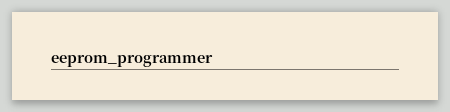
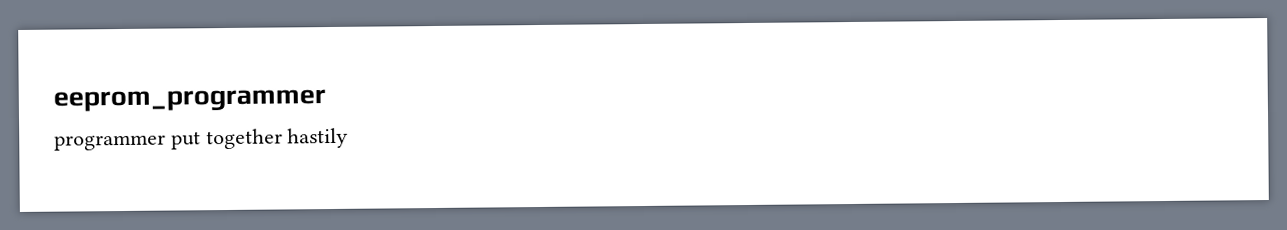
(213, 61) none -> [54,127,349,151] // programmer put together hastily

